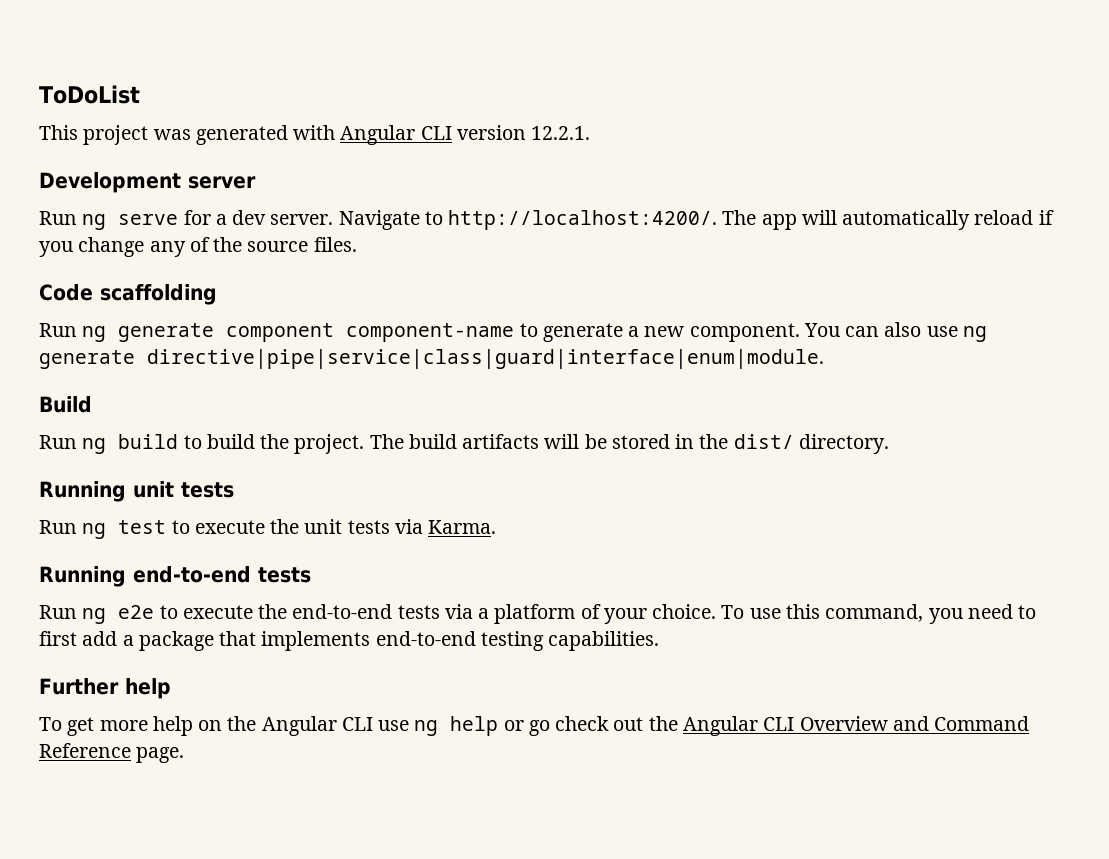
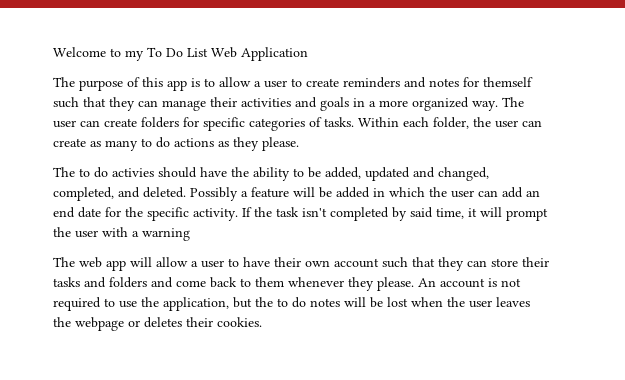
[39,85,140,104] [39,125,591,145] [39,172,256,193] [39,210,1054,230] [39,237,357,257] [39,284,217,305] [39,322,987,342] [39,349,824,369] [39,396,92,413] [39,434,889,454] [39,481,234,502] [39,519,497,539] [39,566,311,587] [39,604,1037,624] [39,631,660,651] [39,678,171,699] [39,716,1030,736] [39,743,185,763] ToDoList // This project was generated with Angular CLI version 12.2.1. // Development server // Run ng serve for a dev server. Navigate to http://localhost:4200/. The app will automatically reload if you change any of the source files. // Code scaffolding // Run ng generate component component-name to generate a new component. You can also use ng generate directive|pipe|service|class|guard|interface|enum|module. // Build // Run ng build to build the project. The build artifacts will be stored in the dist/ directory. // Running unit tests // Run ng test to execute the unit tests via Karma. // Running end-to-end tests // Run ng e2e to execute the end-to-end tests via a platform of your choice. To use this command, you need to first add a package that implements end-to-end testing capabilities. // Further help // To get more help on the Angular CLI use ng help or go check out the Angular CLI Overview and Command Reference page. -> [53,47,308,61] [53,77,533,91] [53,97,524,111] [53,117,542,131] [53,137,299,151] [53,167,489,181] [53,187,540,201] [53,207,548,221] [53,227,190,241] [53,257,549,271] [53,277,521,291] [53,297,530,311] [53,317,262,331] Welcome to my To Do List Web Application // The purpose of this app is to allow a user to create reminders and notes for themself such that they can manage their activities and goals in a more organized way. The user can create folders for specific categories of tasks. Within each folder, the user can create as many to do actions as they please. // The to do activies should have the ability to be added, updated and changed, completed, and deleted. Possibly a feature will be added in which the user can add an end date for the specific activity. If the task isn't completed by said time, it will prompt the user with a warning // The web app will allow a user to have their own account such that they can store their tasks and folders and come back to them whenever they please. An account is not required to use the application, but the to do notes will be lost when the user leaves the webpage or deletes their cookies.

